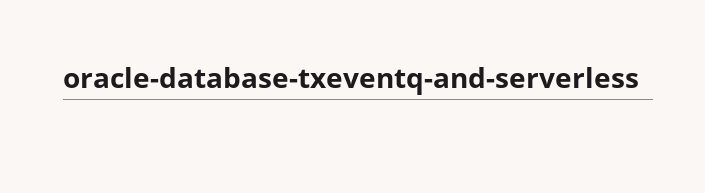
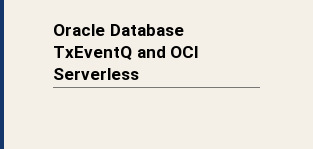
[63,67,639,95] oracle-database-txeventq-and-serverless -> [53,24,184,36] [53,46,200,60] [53,68,139,80] Oracle Database TxEventQ and OCI Serverless

